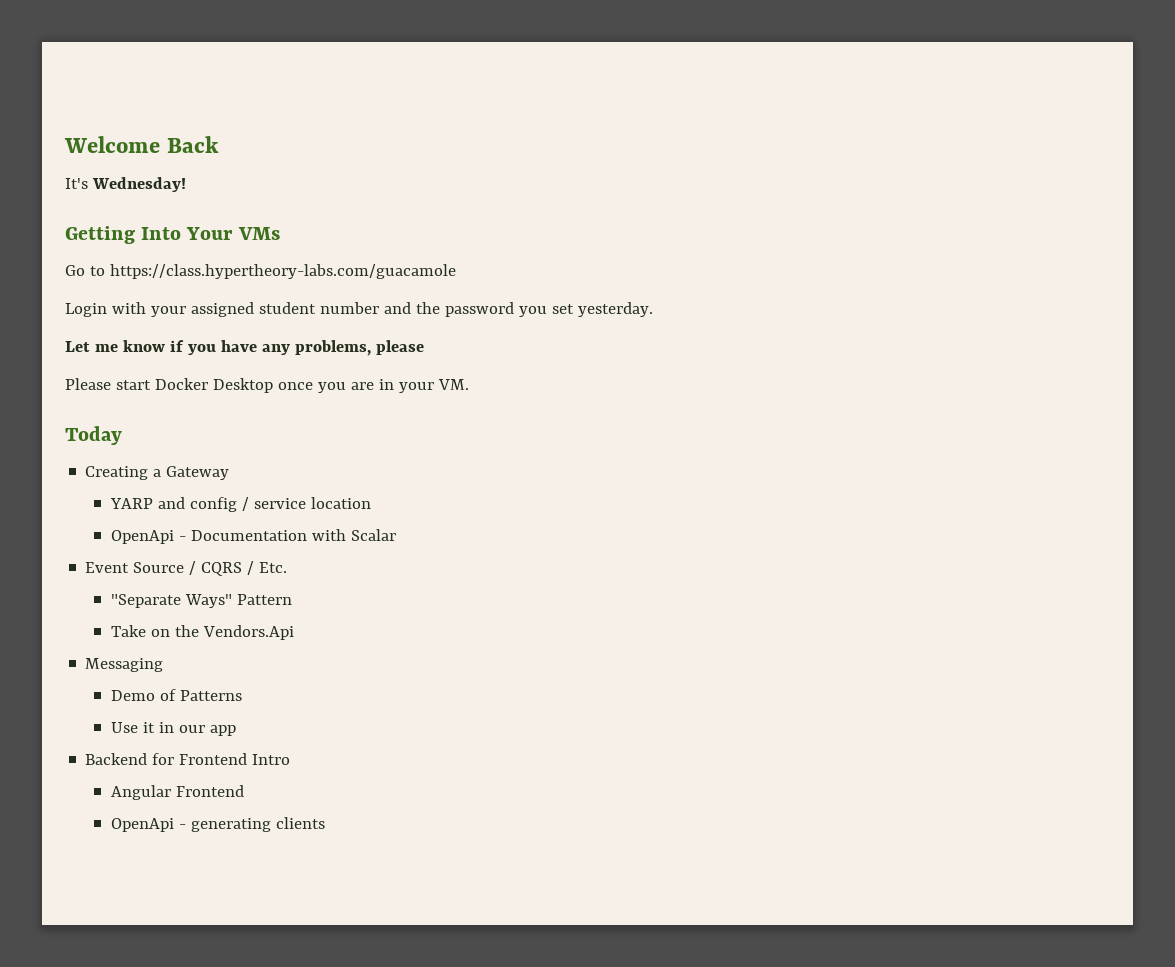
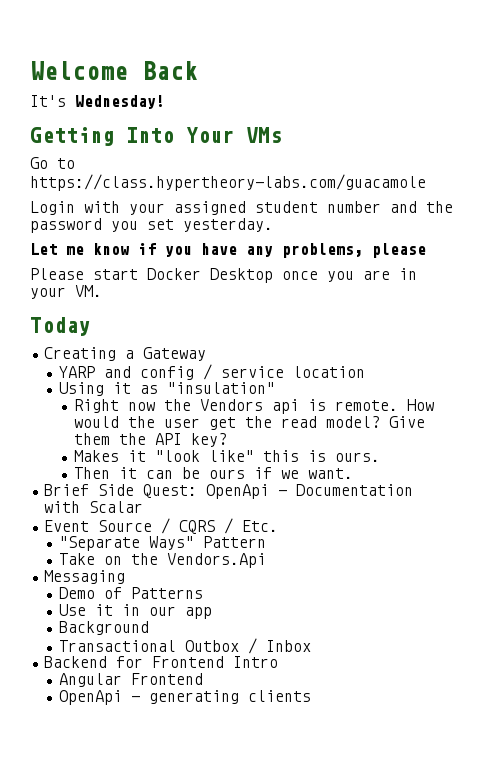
(371, 503) none -> [58,382,275,396] [73,399,434,414] [73,416,425,430] [73,433,227,447] [73,450,380,462] [73,467,353,479] [44,484,198,498] Using it as "insulation" // Right now the Vendors api is remote. How would the user get the read model? Give them the API key? // Makes it "look like" this is ours. // Then it can be ours if we want. // Brief Side Quest:
(236, 730) none -> [58,621,149,635] [58,638,311,654] // Background // Transactional Outbox / Inbox

